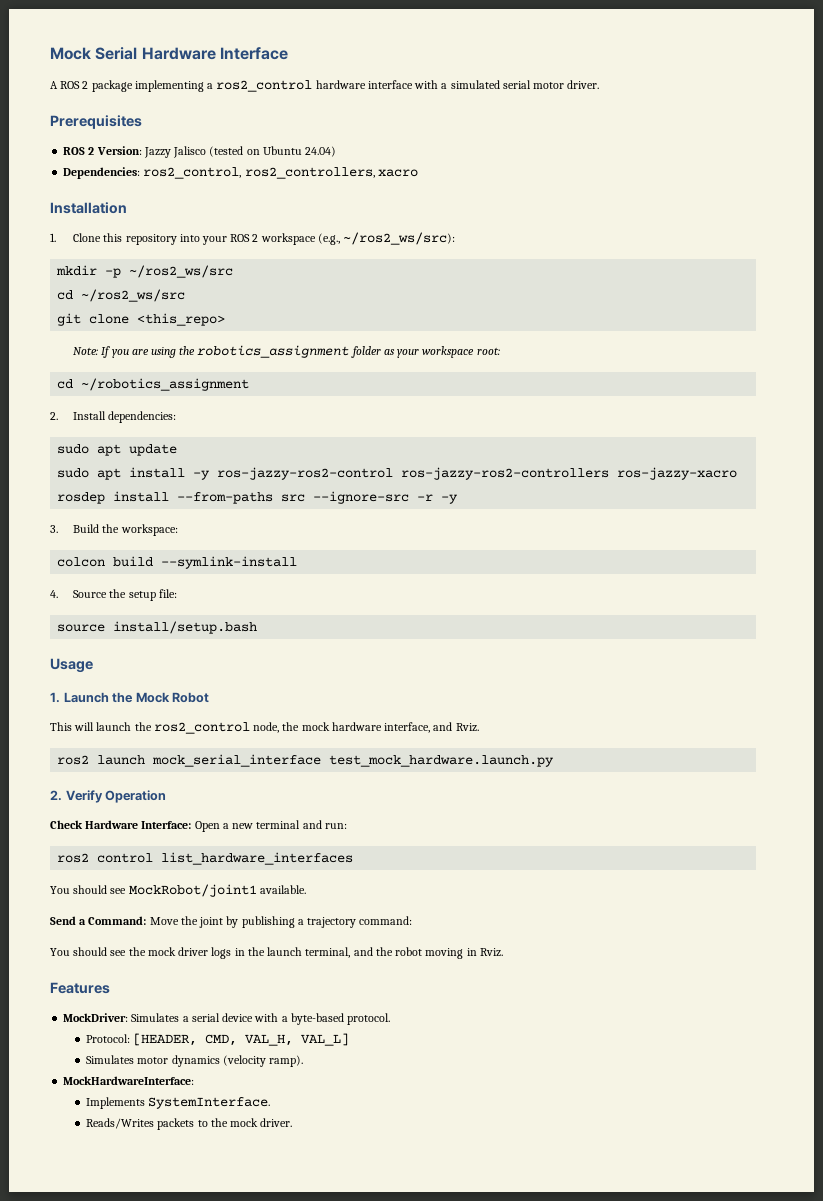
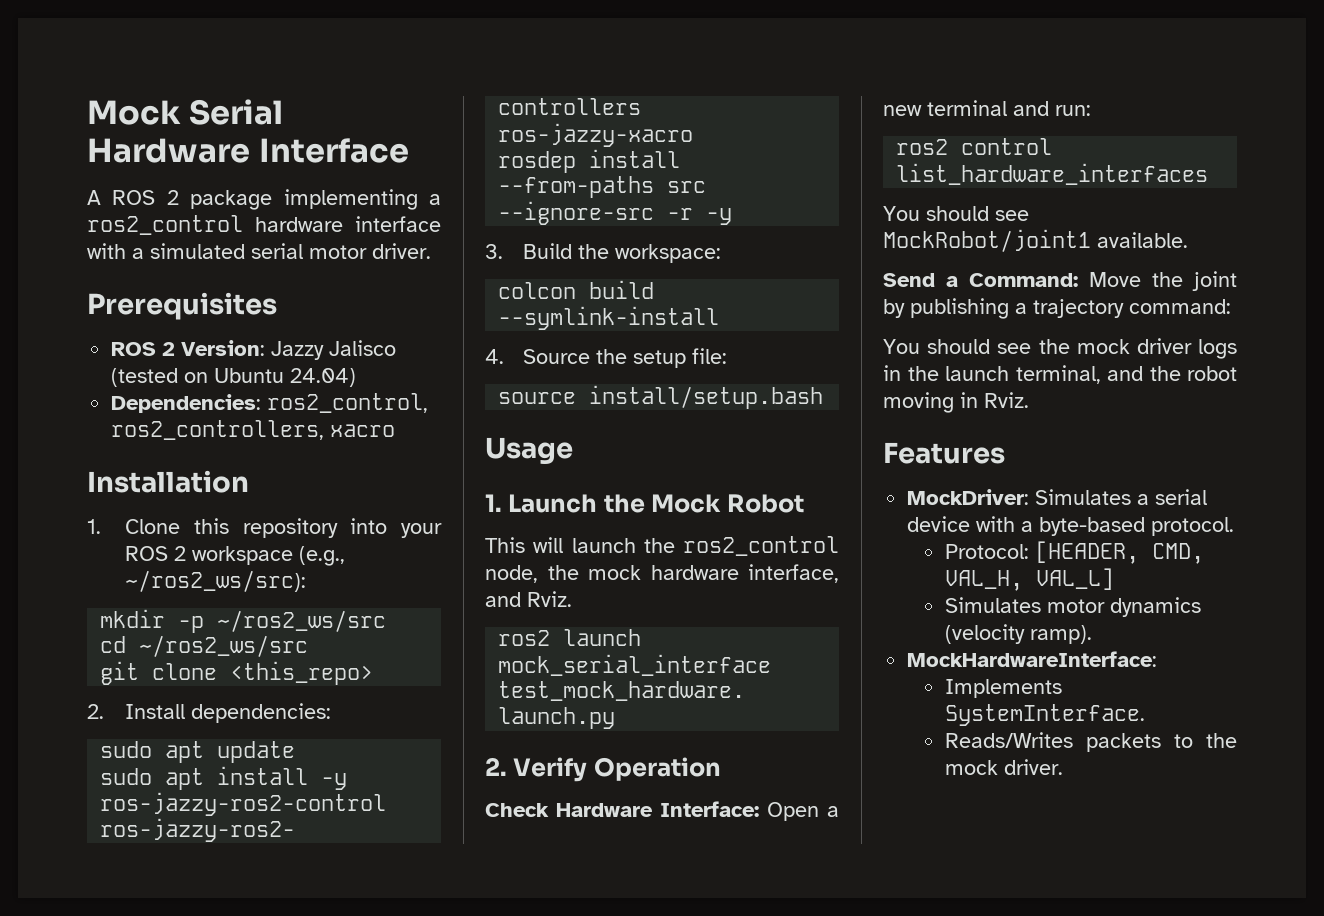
[73,345,500,358] [57,378,250,391] // Note: If you are using the robotics_assignment folder as your workspace root: // cd ~/robotics_assignment -> (374, 673) none

